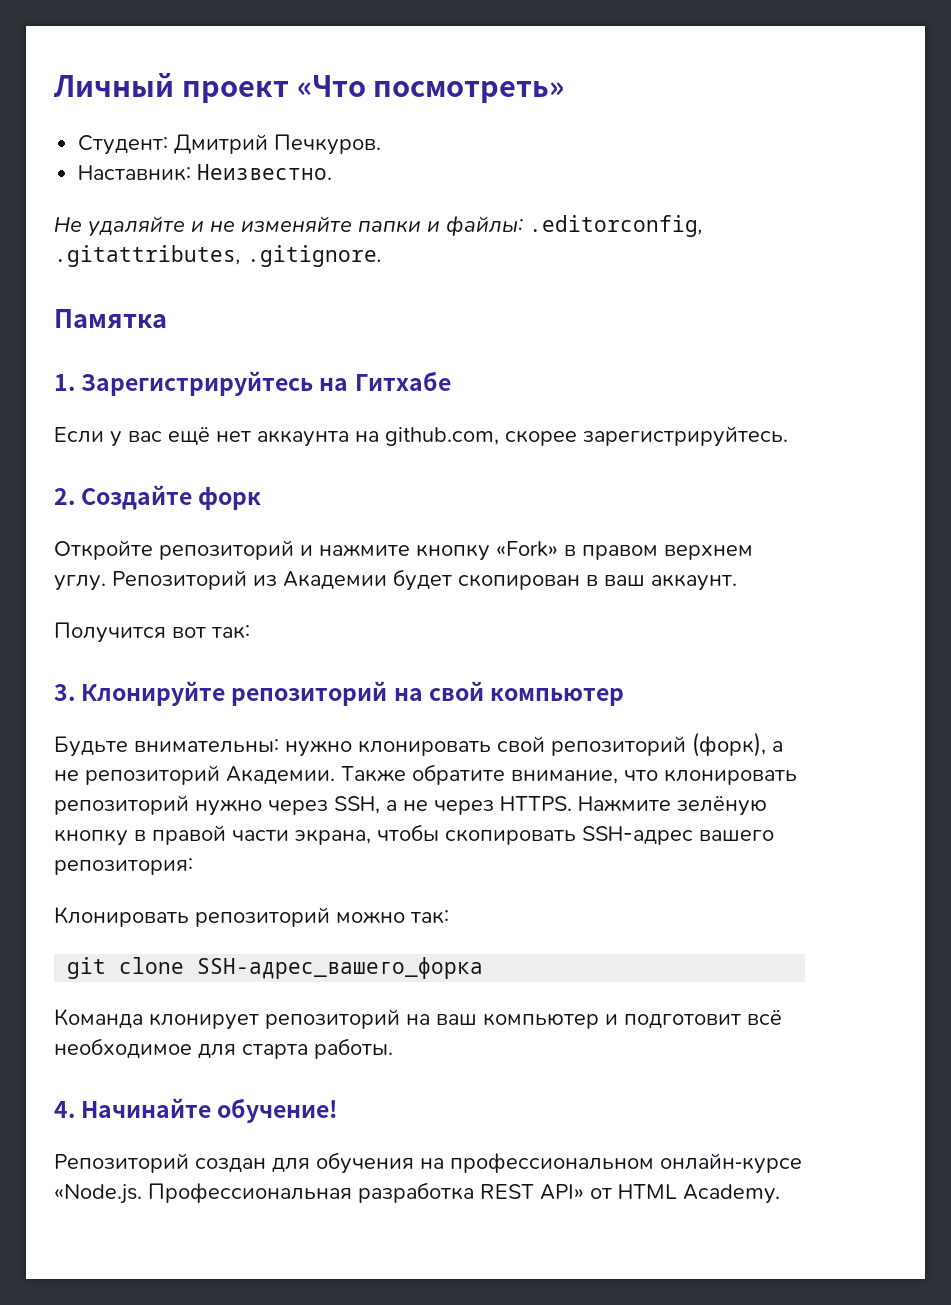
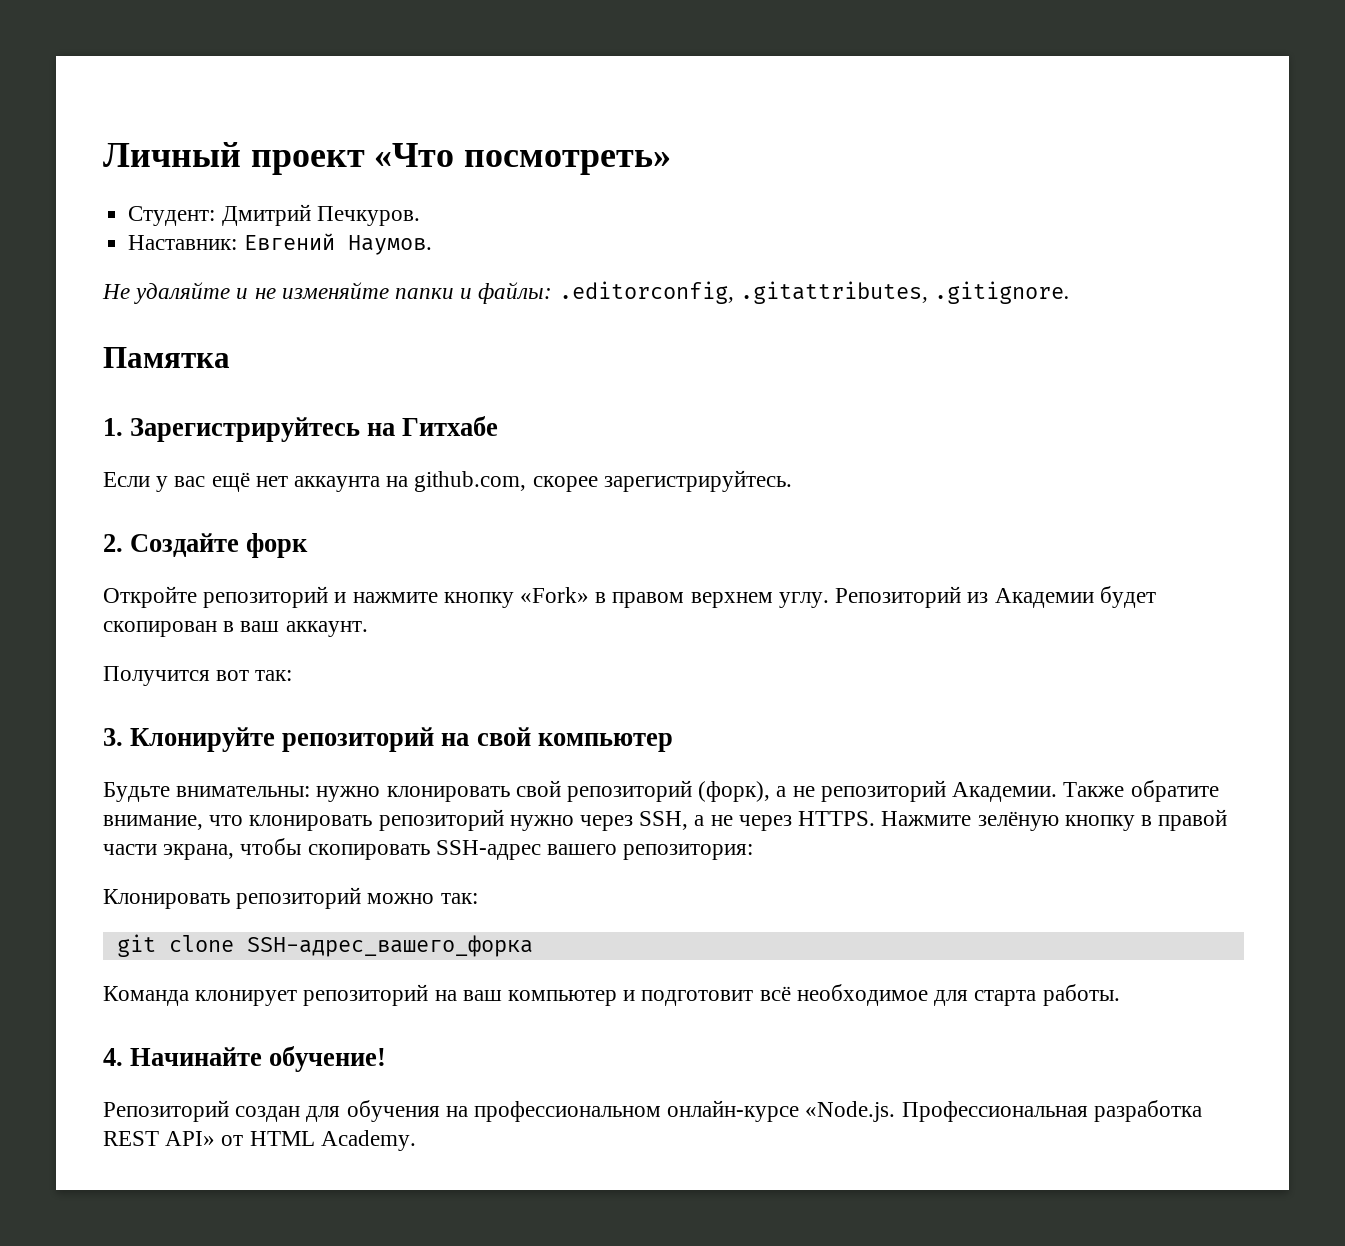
[197,164,333,180] Неизвестно. -> [243,233,432,255] Евгений Наумов.

